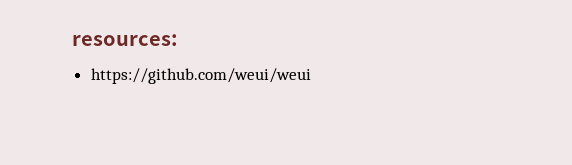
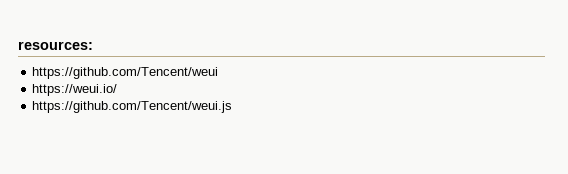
[90,68,311,84] https://github.com/weui/weui -> [32,67,219,79] [32,84,118,96] [32,101,233,113] https://github.com/Tencent/weui // https://weui.io/ // https://github.com/Tencent/weui.js

